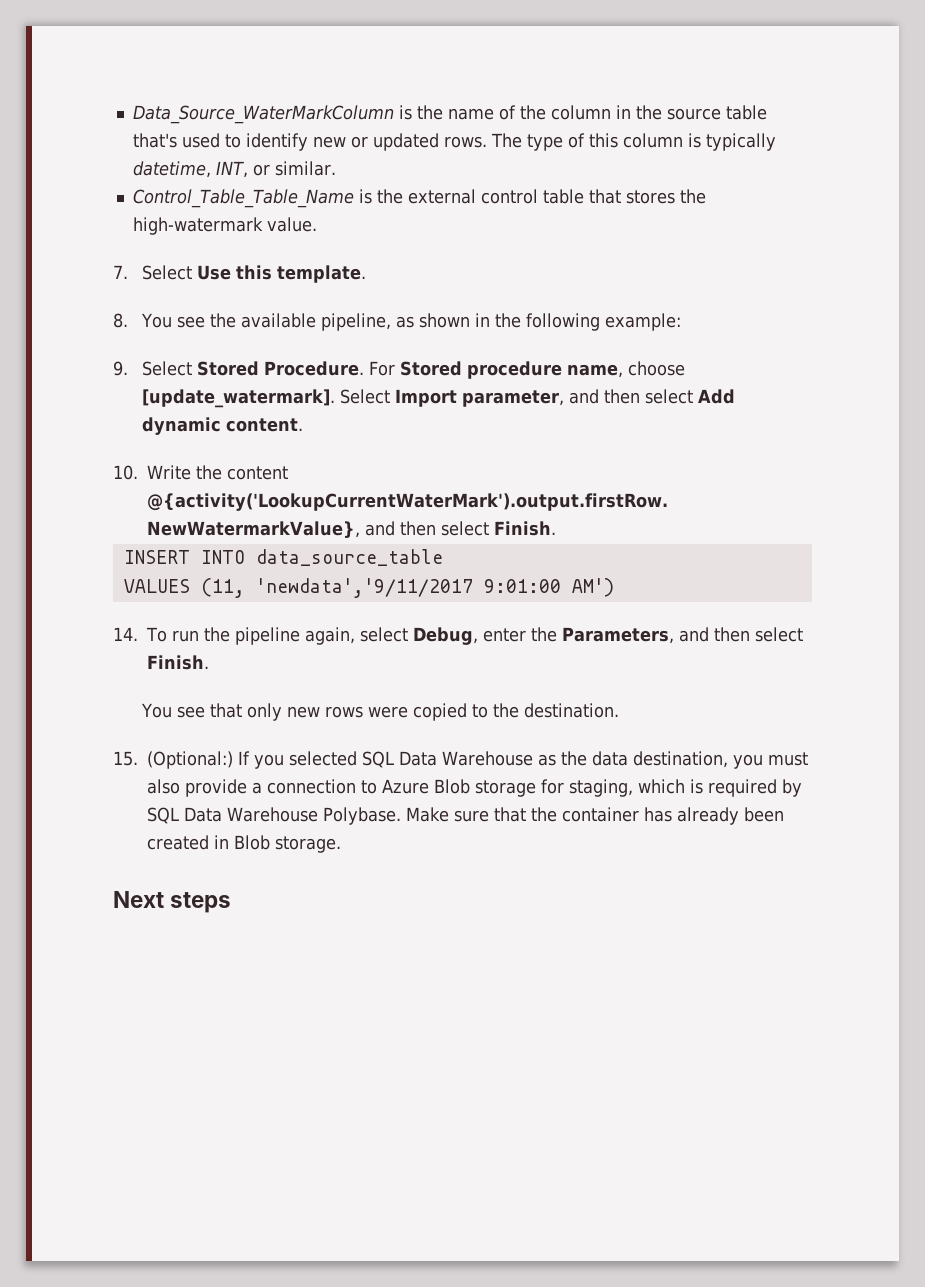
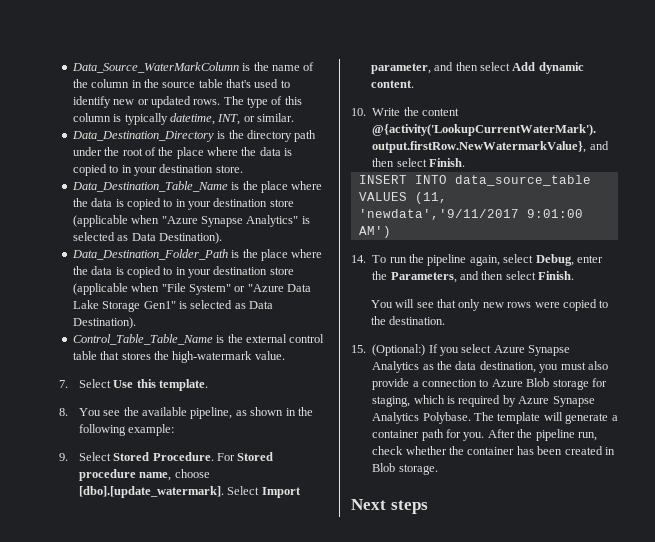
(336, 168) none -> [71,130,317,142] [72,147,293,159] [72,164,243,176] [71,181,323,193] [72,198,294,210] [72,215,310,227] [72,232,222,244] [71,249,323,261] [72,266,294,278] [72,283,311,295] [72,300,273,312] [72,317,136,329] // Data_Destination_Directory is the directory path under the root of the place where the data is copied to in your destination store. // Data_Destination_Table_Name is the place where the data is copied to in your destination store (applicable when "Azure Synapse Analytics" is selected as Data Destination). // Data_Destination_Folder_Path is the place where the data is copied to in your destination store (applicable when "File System" or "Azure Data Lake Storage Gen1" is selected as Data Destination).
[142,389,336,408] [update_watermark]. -> [78,486,224,498] [dbo].[update_watermark].
(173, 710) none -> [395,299,415,308] will
[289,751,533,768] selected SQL Data Warehouse -> [461,344,571,356] [372,361,420,373] select Azure Synapse Analytics
[147,807,526,825] SQL Data Warehouse Polybase. Make sure that -> [518,396,595,407] [372,412,618,424] [372,429,597,441] [372,446,447,455] Azure Synapse Analytics Polybase. The template will generate a container path for you. After the pipeline run, check whether
[676,807,739,825] already -> (534, 450) none

